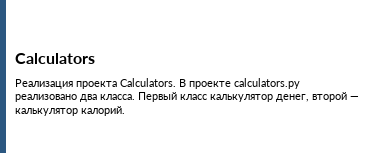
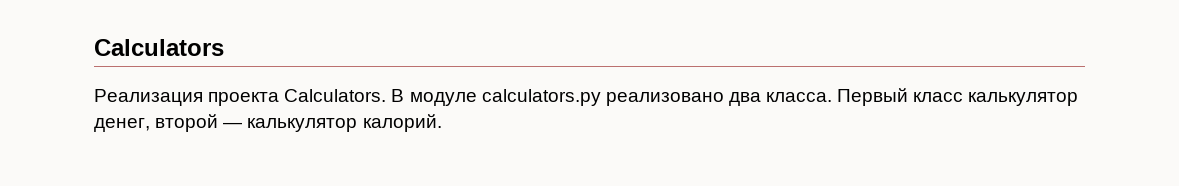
[189,81,231,89] проекте -> [409,92,477,106] модуле

